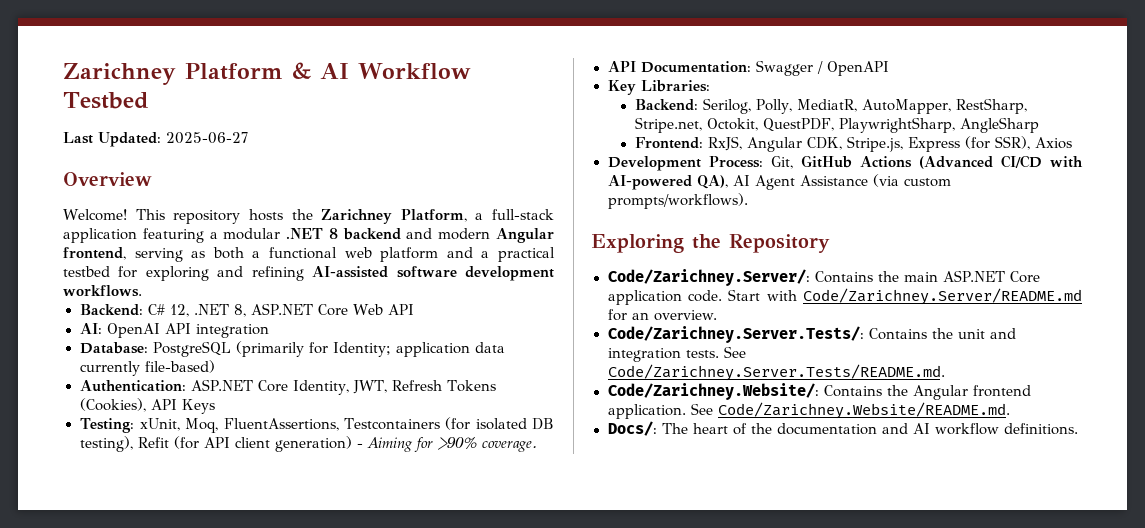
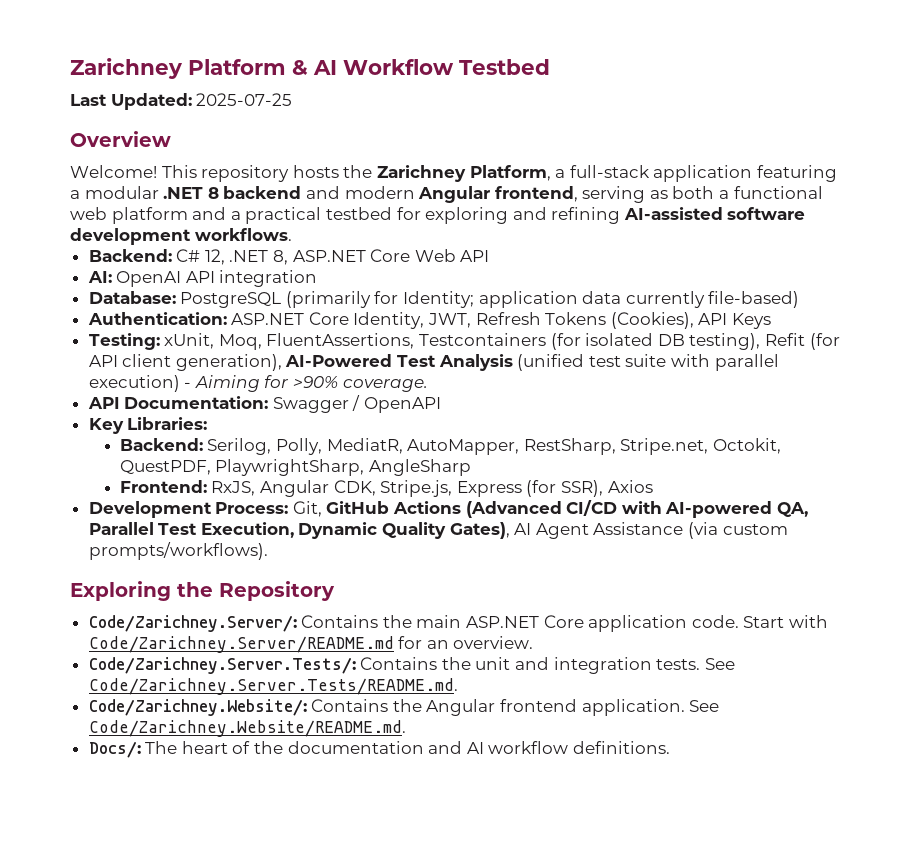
[166,132,248,144] 2025-06-27 -> [196,93,293,106] 2025-07-25
[274,436,352,452] generation) -> [175,354,779,371] [88,375,180,392] generation), AI-Powered Test Analysis (unified test suite with parallel execution)
[696,175,728,189] QA), -> [777,502,809,517] [88,522,510,539] QA, Parallel Test Execution, Dynamic Quality Gates),

